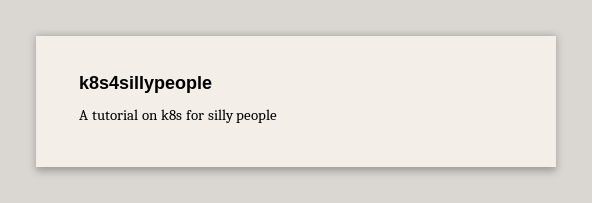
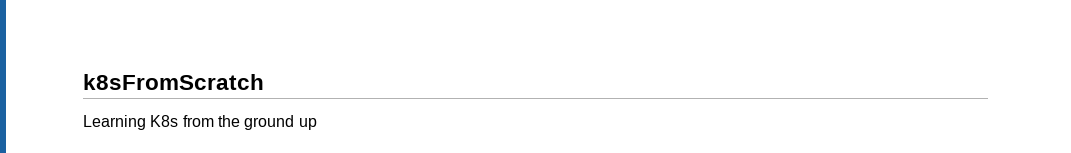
[79,76,212,93] [79,109,278,123] k8s4sillypeople // A tutorial on k8s for silly people -> [83,74,264,90] [83,115,317,130] k8sFromScratch // Learning K8s from the ground up

